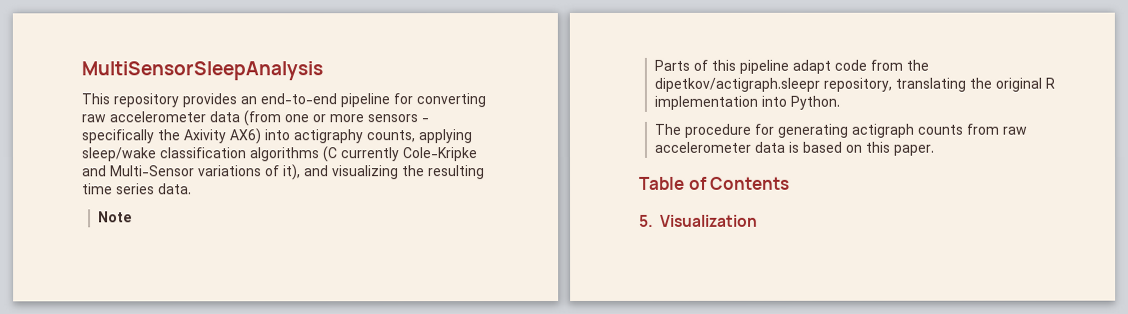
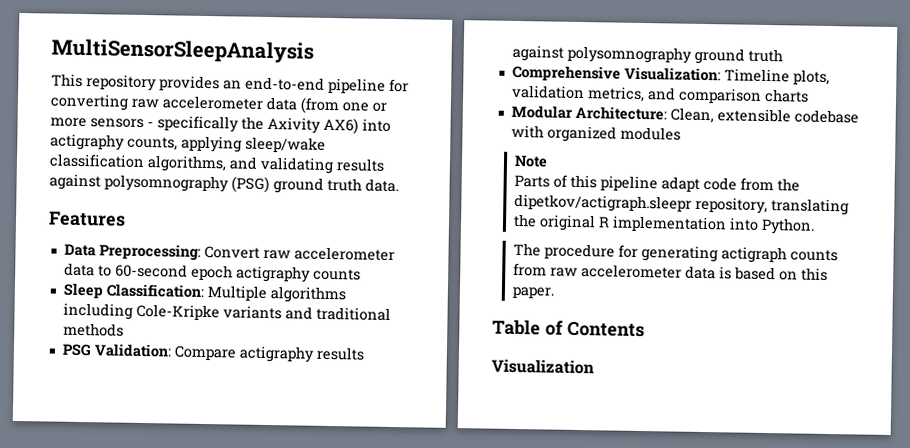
[249,146,478,163] [82,164,485,181] [82,183,192,195] algorithms (C currently Cole-Kripke and Multi-Sensor variations of it), and visualizing the resulting time series data. -> [147,155,385,175] [49,173,399,194] [48,211,126,227] [63,243,395,262] [63,262,361,283] [62,282,346,304] [62,302,391,321] [62,322,124,337] [61,343,365,363] [511,44,783,65] [511,64,830,85] [511,84,809,104] [510,104,859,124] [510,124,681,143] algorithms, and validating results against polysomnography (PSG) ground truth data. // Features // Data Preprocessing: Convert raw accelerometer data to 60-second epoch actigraphy counts // Sleep Classification: Multiple algorithms including Cole-Kripke variants and traditional methods // PSG Validation: Compare actigraphy results against polysomnography ground truth // Comprehensive Visualization: Timeline plots, validation metrics, and comparison charts // Modular Architecture: Clean, extensible codebase with organized modules
[639,214,654,227] 5. -> (645, 329) none

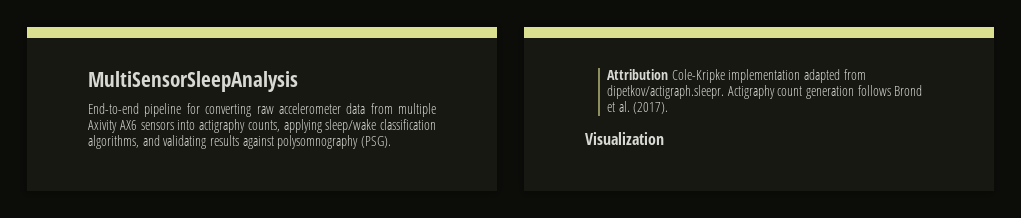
[51,73,325,92] This repository provides an end-to-end -> [88,103,139,114] End-to-end
[300,97,387,115] [50,115,359,135] (from one or more sensors - specifically the Axivity AX6) -> [370,103,436,117] [88,120,174,133] from multiple Axivity AX6 sensors
[231,176,399,194] [48,211,126,227] [63,243,395,262] [63,262,361,283] [62,282,346,304] [62,302,391,321] [62,322,124,337] [61,343,365,363] [511,44,783,65] [511,64,830,85] [511,84,809,104] [510,104,859,124] [510,124,681,143] [513,154,548,168] [513,174,800,192] [513,193,849,216] [512,213,815,235] [512,242,838,264] [512,262,828,281] [511,286,554,299] [492,319,645,338] (PSG) ground truth data. // Features // Data Preprocessing: Convert raw accelerometer data to 60-second epoch actigraphy counts // Sleep Classification: Multiple algorithms including Cole-Kripke variants and traditional methods // PSG Validation: Compare actigraphy results against polysomnography ground truth // Comprehensive Visualization: Timeline plots, validation metrics, and comparison charts // Modular Architecture: Clean, extensible codebase with organized modules // Note // Parts of this pipeline adapt code from the dipetkov/actigraph.sleepr repository, translating the original R implementation into Python. // The procedure for generating actigraph counts from raw accelerometer data is based on this paper. // Table of Contents -> [360,136,391,148] [607,69,866,83] [607,85,923,99] [607,101,669,114] (PSG). // Attribution Cole-Kripke implementation adapted from dipetkov/actigraph.sleepr. Actigraphy count generation follows Brond et al. (2017).

